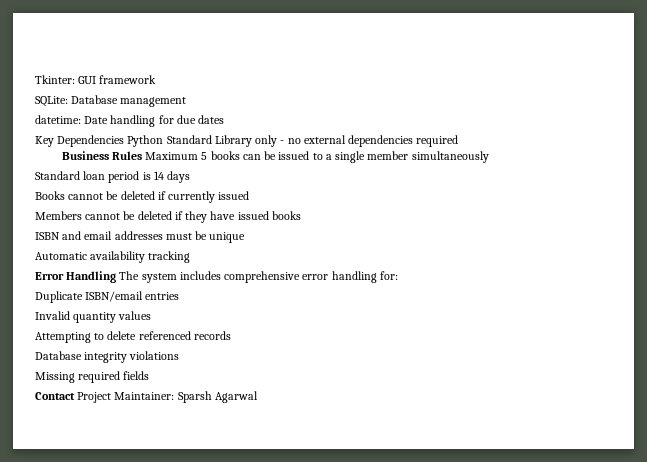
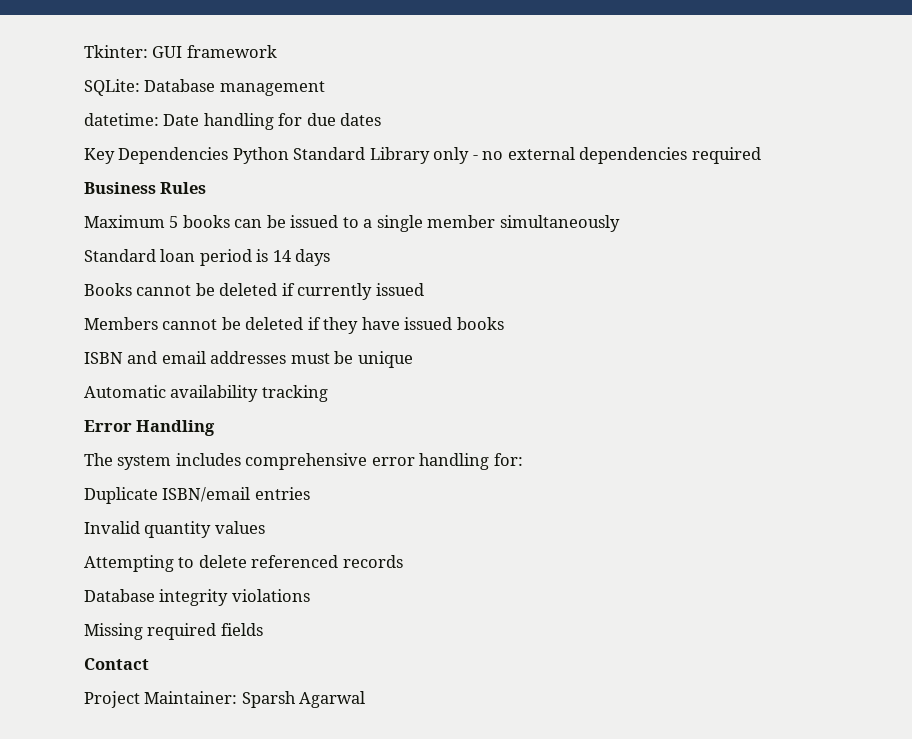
(142, 155) none -> (207, 188) //
(117, 277) none -> (216, 428) //
(75, 396) none -> (149, 664) //

